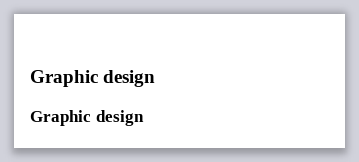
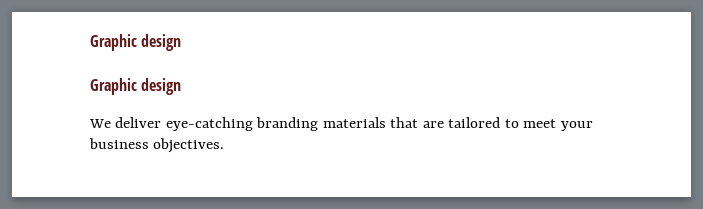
(144, 118) none -> [89,117,593,131] [89,138,225,153] // We deliver eye-catching branding materials that are tailored to meet your business objectives.

